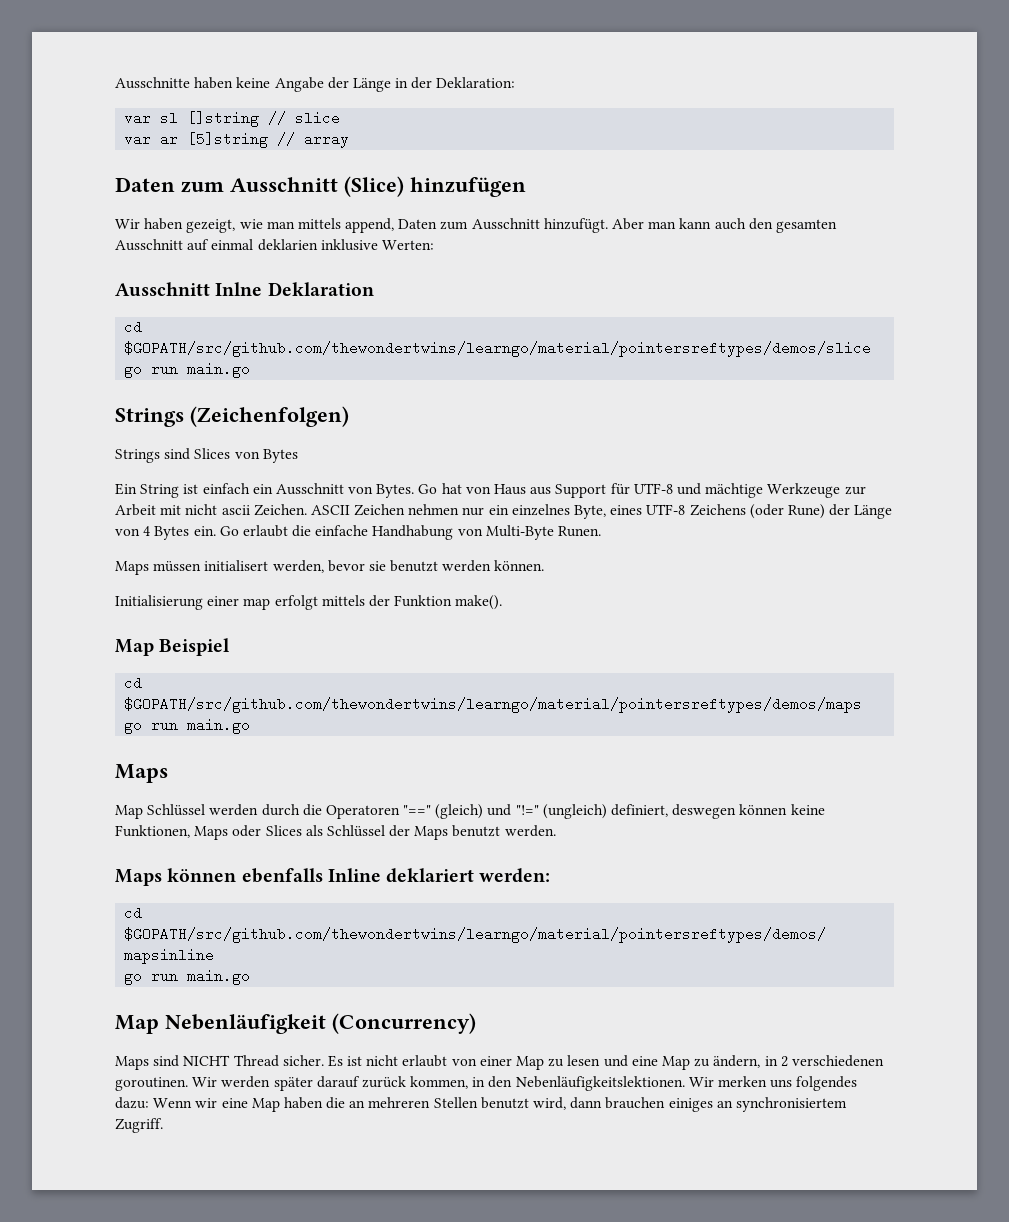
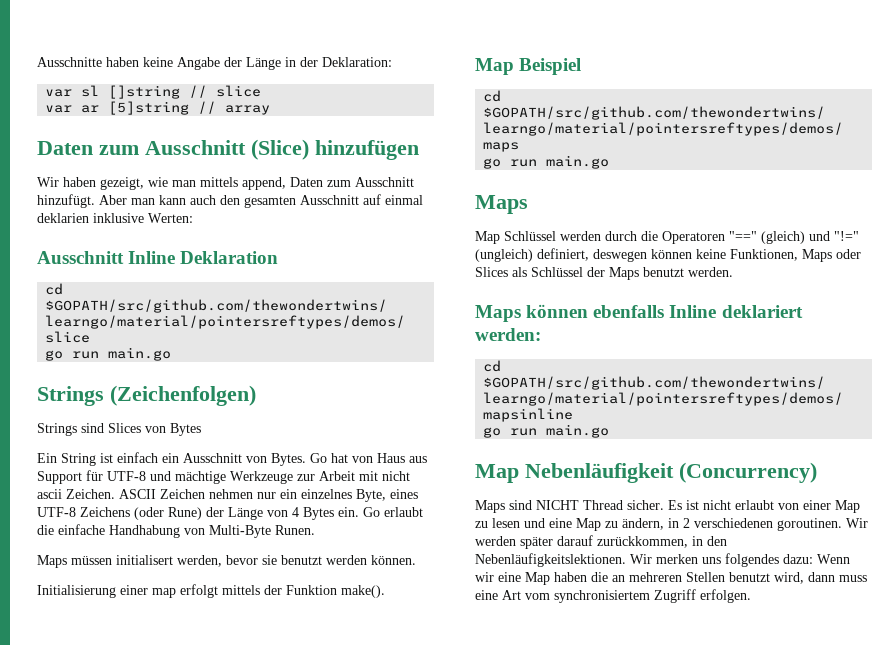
[215,282,263,296] Inlne -> [128,251,176,264] Inline
[361,1076,469,1089] zurück kommen, -> [597,536,688,548] zurückkommen,
[605,1097,847,1112] [115,1118,163,1133] brauchen einiges an synchronisiertem Zugriff. -> [839,575,867,582] [475,589,751,603] muss eine Art vom synchronisiertem Zugriff erfolgen.

